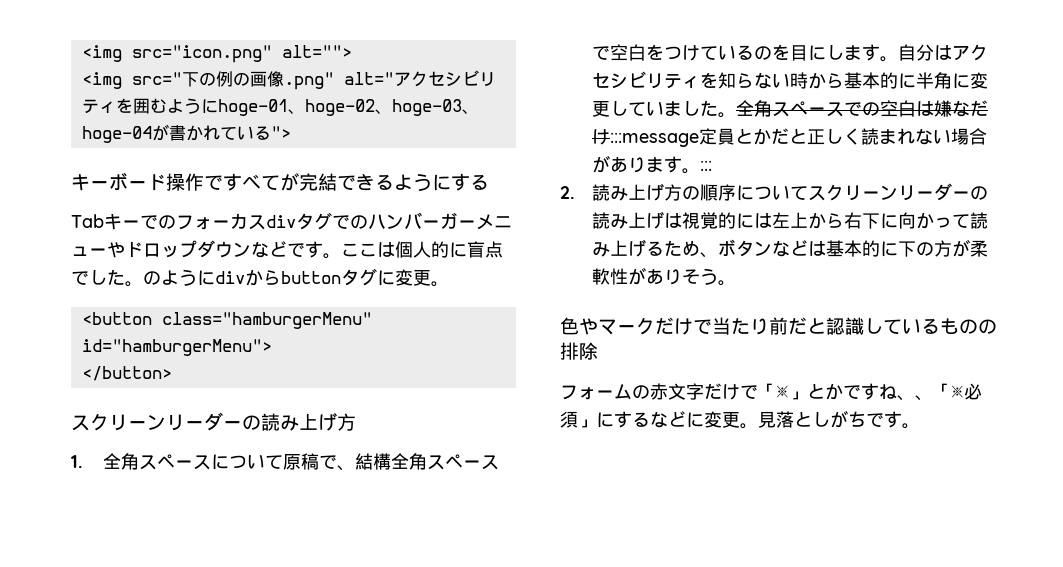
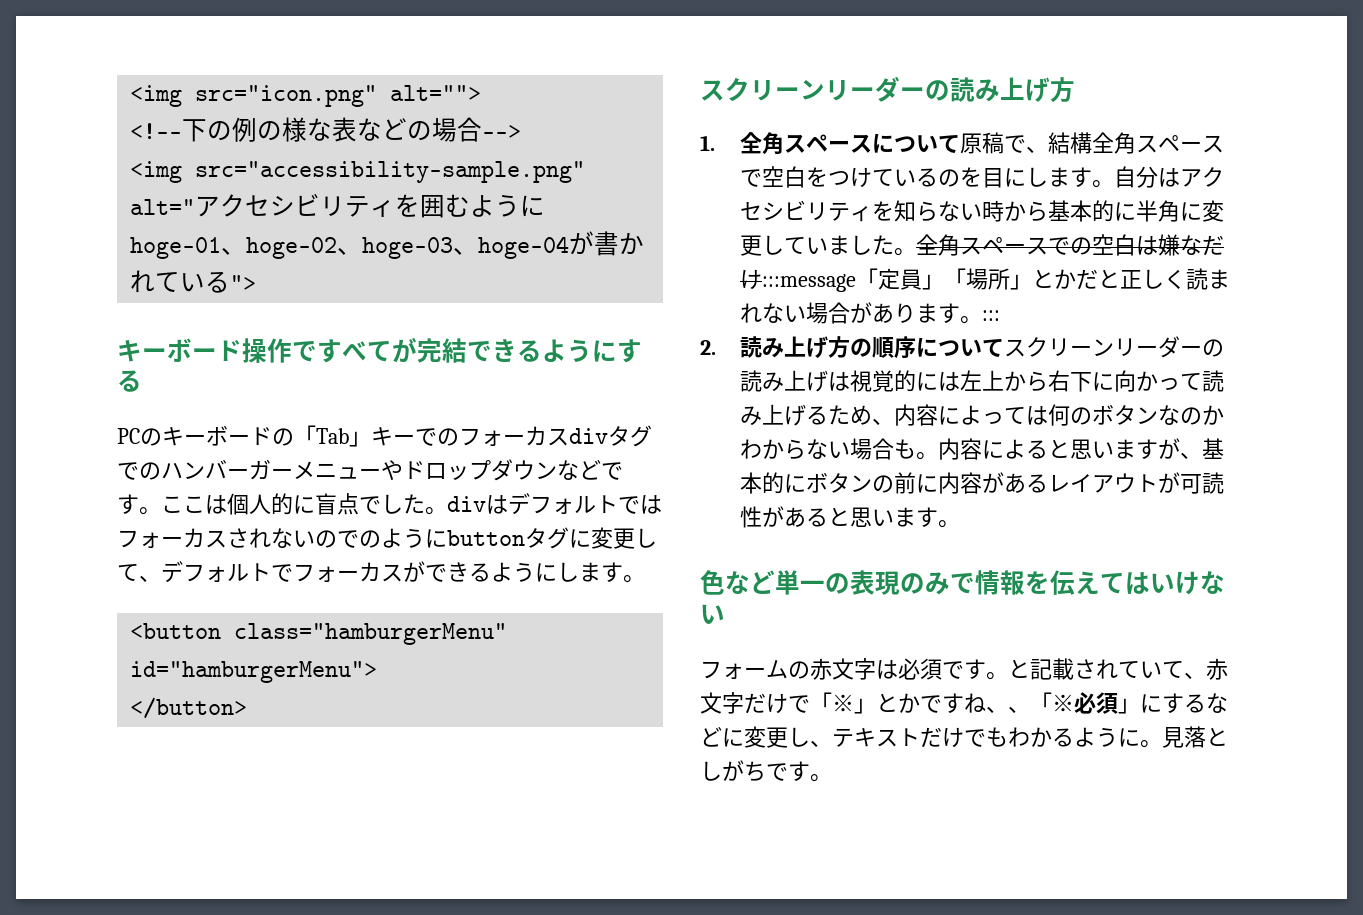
[81,71,334,90] <img src="下の例の画像.png" -> [130,117,522,142] [130,161,586,183] <!--下の例の様な表などの場合--> // <img src="accessibility-sample.png"
[71,214,104,228] Tab -> [117,425,371,447] PCのキーボードの「Tab」
[143,268,431,286] のようにdivからbuttonタグに変更 -> [447,493,662,515] [117,527,657,549] [117,561,623,583] divはデフォルトではフォーカスされないのでのようにbuttonタグに変更して、デフォルトでフォーカスができるようにします
[699,128,736,145] 定員 -> [856,268,1033,290] 「定員」「場所」
[718,239,989,257] [592,267,737,286] [560,317,997,335] [560,342,598,360] [560,384,650,400] ボタンなどは基本的に下の方が柔軟性がありそう。 // 色やマークだけで当たり前だと認識しているものの排除 // フォームの -> [894,404,1225,426] [740,438,1225,460] [740,472,1225,494] [740,506,961,528] [700,570,1225,595] [700,604,725,624] [700,658,1206,680] 内容によっては何のボタンなのかわからない場合も。内容によると思いますが、基本的にボタンの前に内容があるレイアウトが可読性があると思います。 // 色など単一の表現のみで情報を伝えてはいけない // フォームの赤文字は必須です。と記載されていて、
(740, 420) none -> [788,727,1140,748] し、テキストだけでもわかるように

